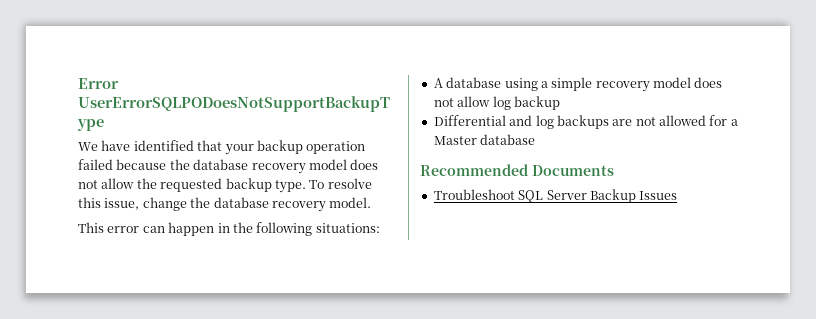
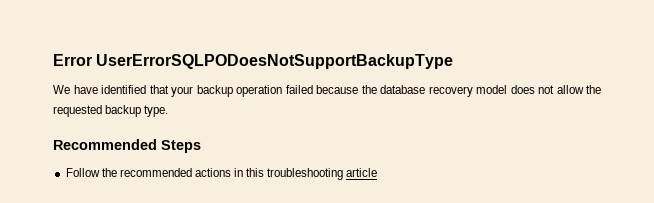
[309,178,372,189] [78,197,372,212] [78,222,380,236] [433,77,723,92] [433,96,560,110] [433,115,738,129] [433,134,536,145] [420,164,614,176] [433,189,678,203] To resolve this issue, change the database recovery model. // This error can happen in the following situations: // A database using a simple recovery model does not allow log backup // Differential and log backups are not allowed for a Master database // Recommended Documents // Troubleshoot SQL Server Backup Issues -> [53,139,201,153] [65,168,378,180] // Recommended Steps // Follow the recommended actions in this troubleshooting article

